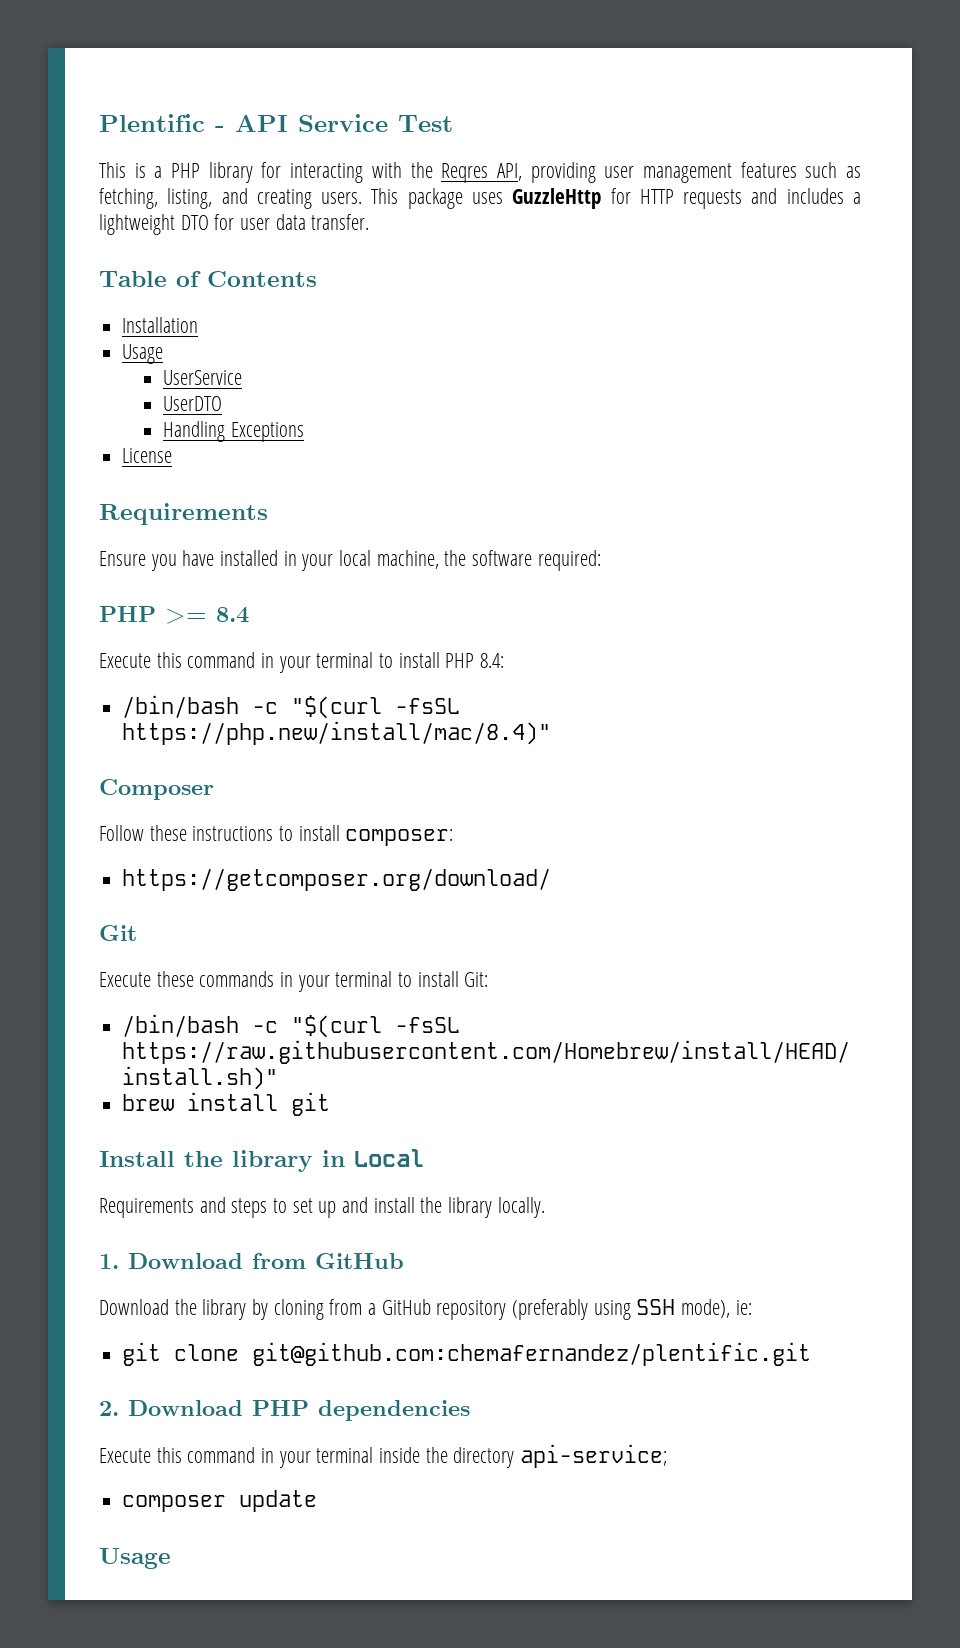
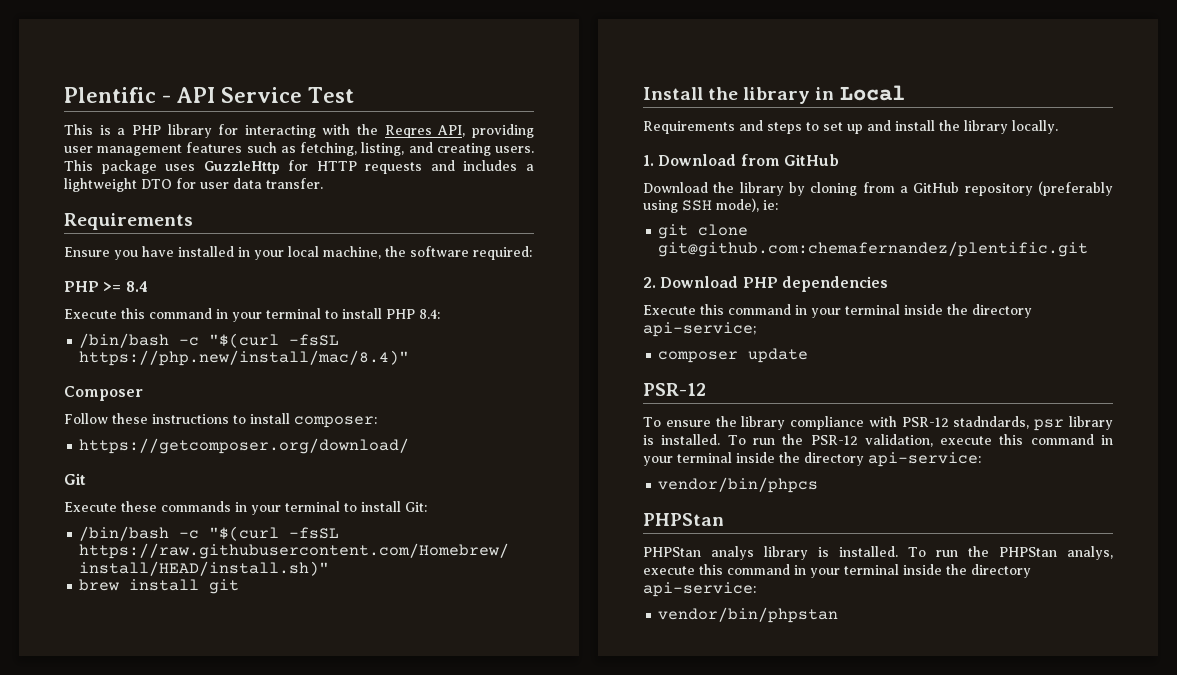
[99,271,317,287] [122,317,199,333] [122,344,164,364] [163,370,243,385] [163,396,223,411] [163,421,304,442] [122,448,173,463] // Table of Contents // Installation // Usage // UserService // UserDTO // Handling Exceptions // License -> (323, 183) none
[99,1548,171,1569] Usage -> [643,383,706,396] [643,416,1113,431] [643,434,1113,447] [643,452,981,467] [658,477,819,493] [643,513,724,526] [643,546,1113,560] [643,564,1031,578] [643,582,756,597] [658,607,839,623] PSR-12 // To ensure the library compliance with PSR-12 stadndards, psr library is installed. To run the PSR-12 validation, execute this command in your terminal inside the directory api-service: // vendor/bin/phpcs // PHPStan // PHPStan analys library is installed. To run the PHPStan analys, execute this command in your terminal inside the directory api-service: // vendor/bin/phpstan

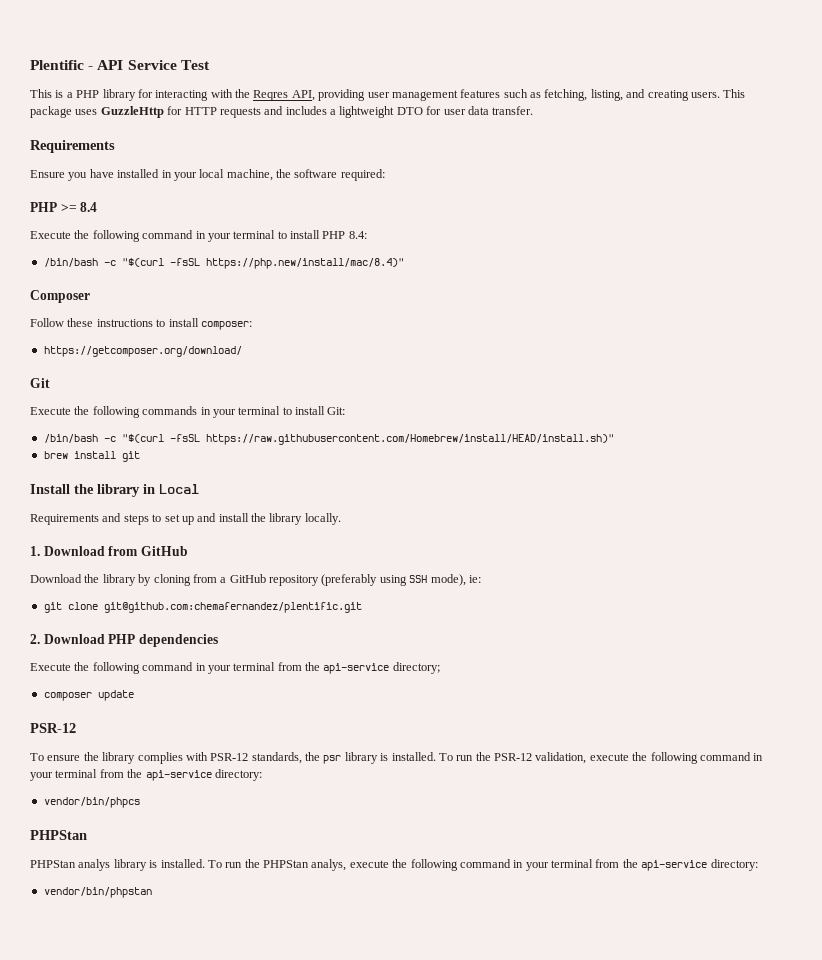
[121,308,145,319] this -> [74,230,140,242] the following
[121,501,157,512] these -> [74,406,140,418] the following
[700,304,1032,318] [643,322,756,337] this command in your terminal inside the directory api-service; -> [74,662,440,674] the following command in your terminal from the api-service directory;
[790,416,865,430] compliance -> [137,752,183,764] complies
[953,416,1030,429] stadndards, -> [251,752,320,764] standards, the
[999,434,1113,445] [643,452,981,467] this command in your terminal inside the directory api-service: -> [632,752,764,764] [30,769,262,781] the following command in your terminal from the api-service directory:
[699,564,1031,578] [643,582,756,597] this command in your terminal inside the directory api-service: -> [392,859,758,871] the following command in your terminal from the api-service directory:

